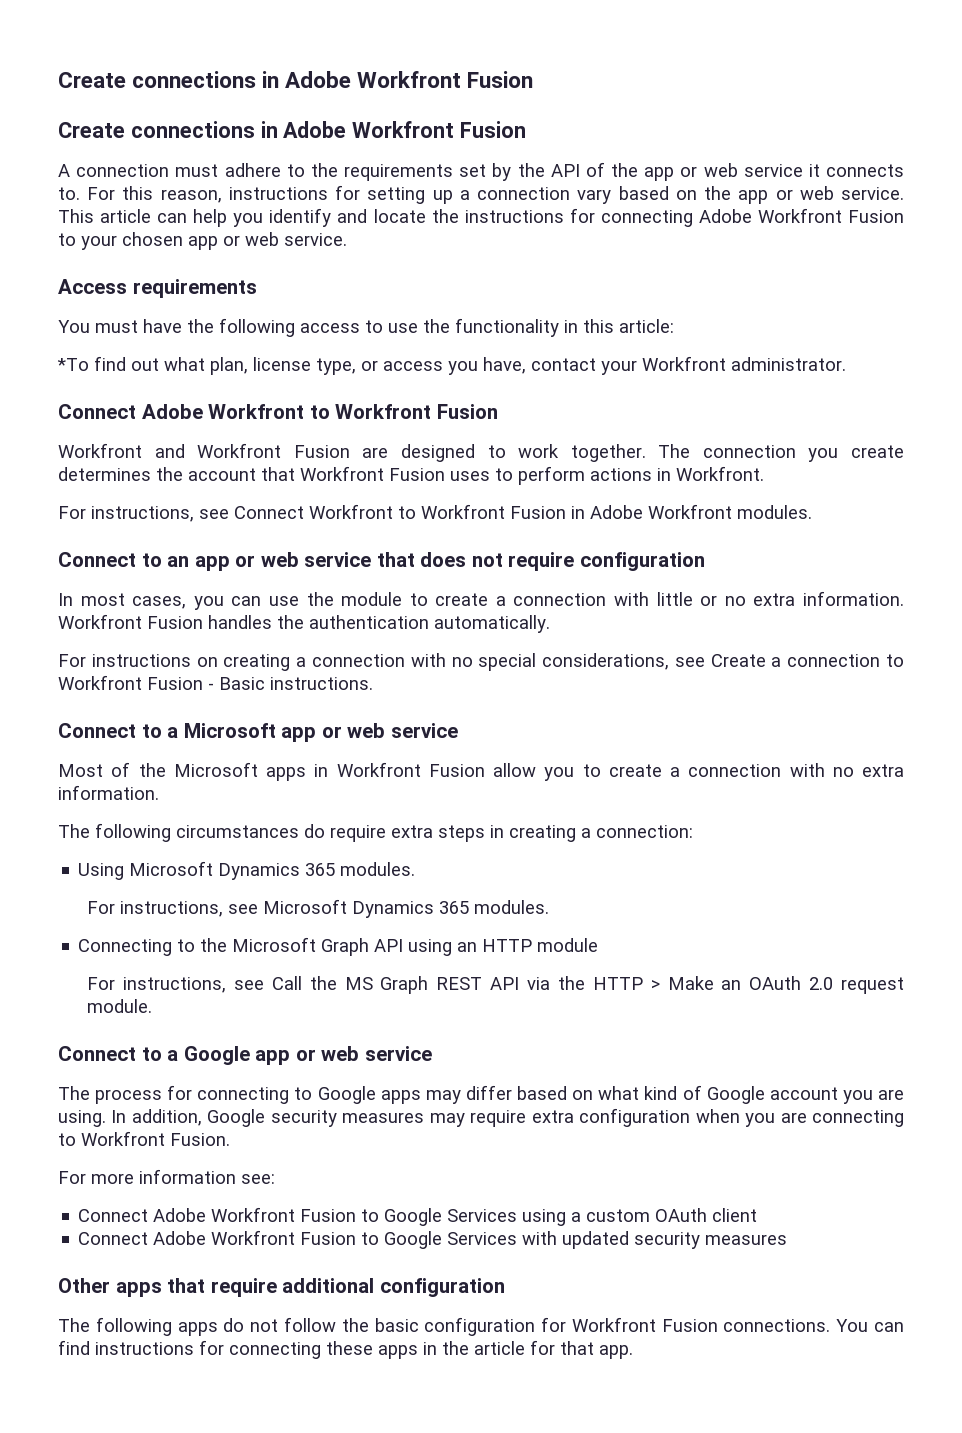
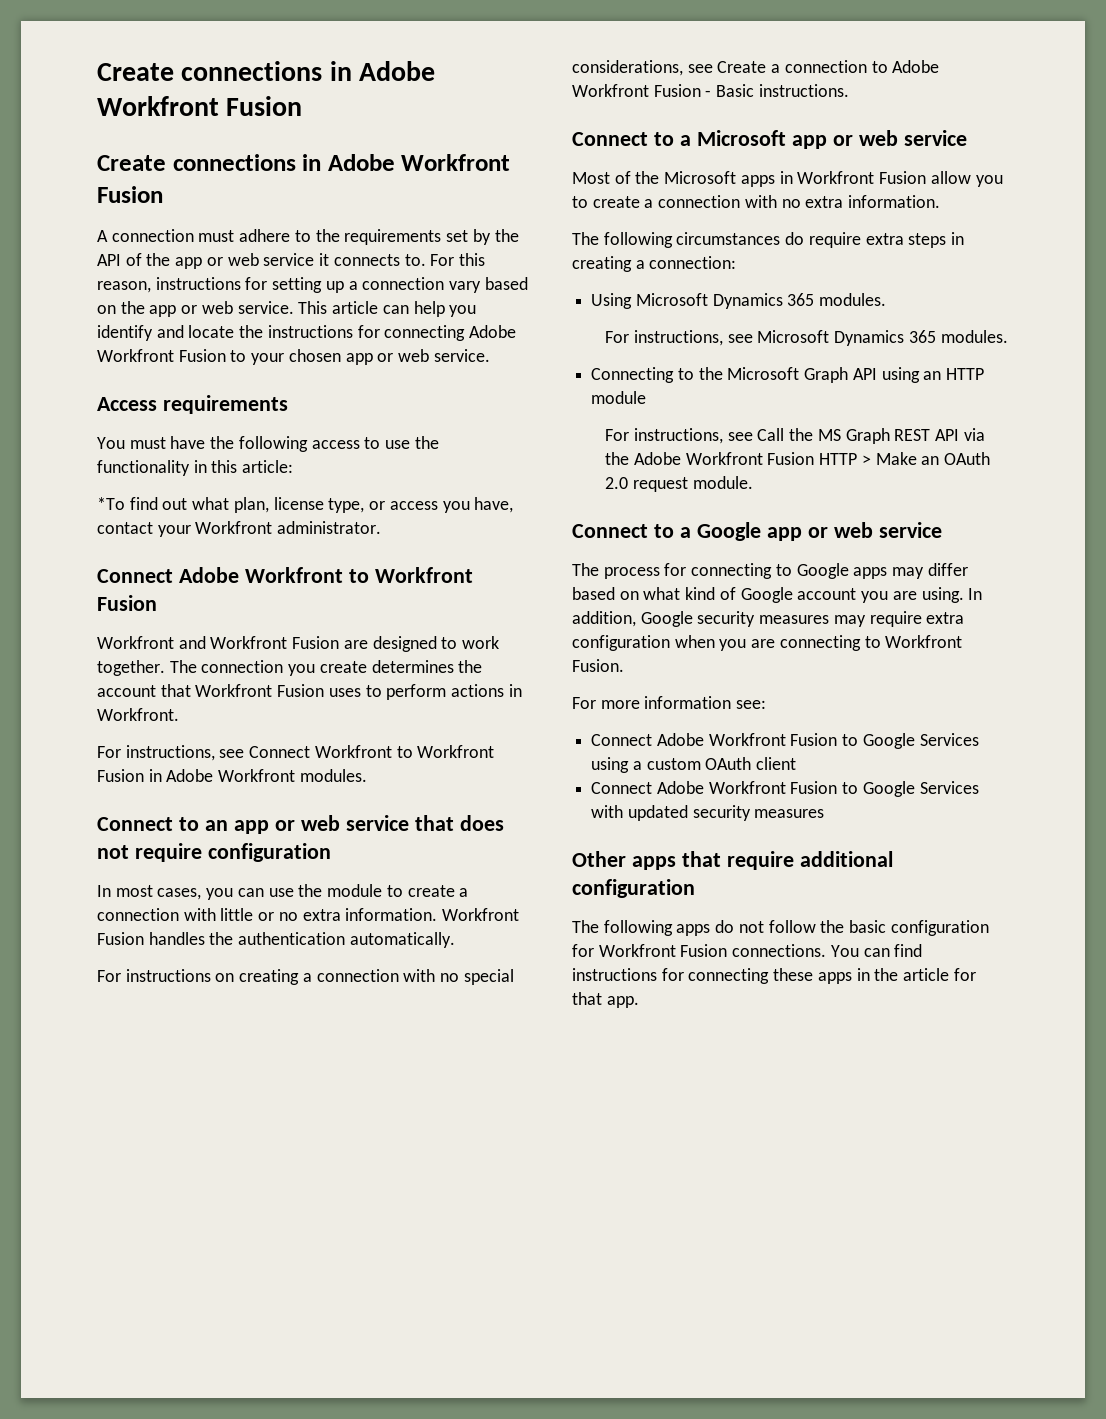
(905, 660) none -> [892,60,940,73] Adobe
(585, 983) none -> [634,452,815,465] Adobe Workfront Fusion

